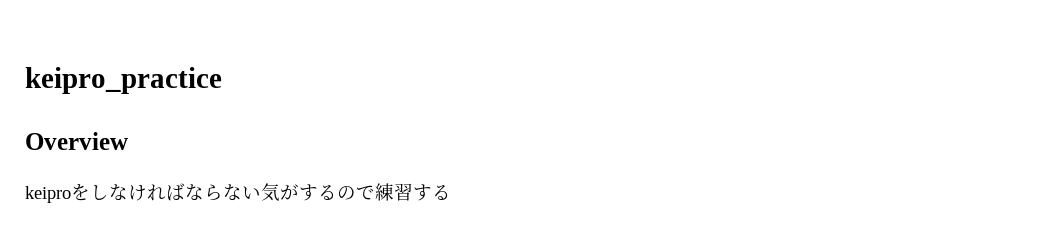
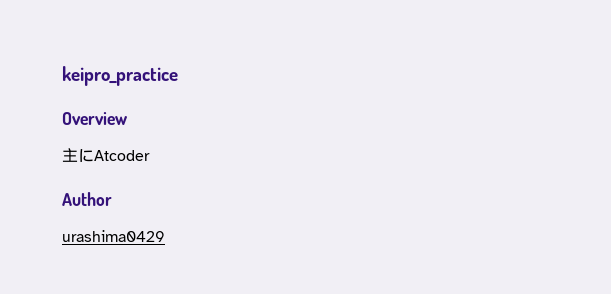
[25,183,451,203] keiproをしなければならない気がするので練習する -> [62,148,150,162] [62,192,112,206] [62,230,165,242] 主にAtcoder // Author // urashima0429

